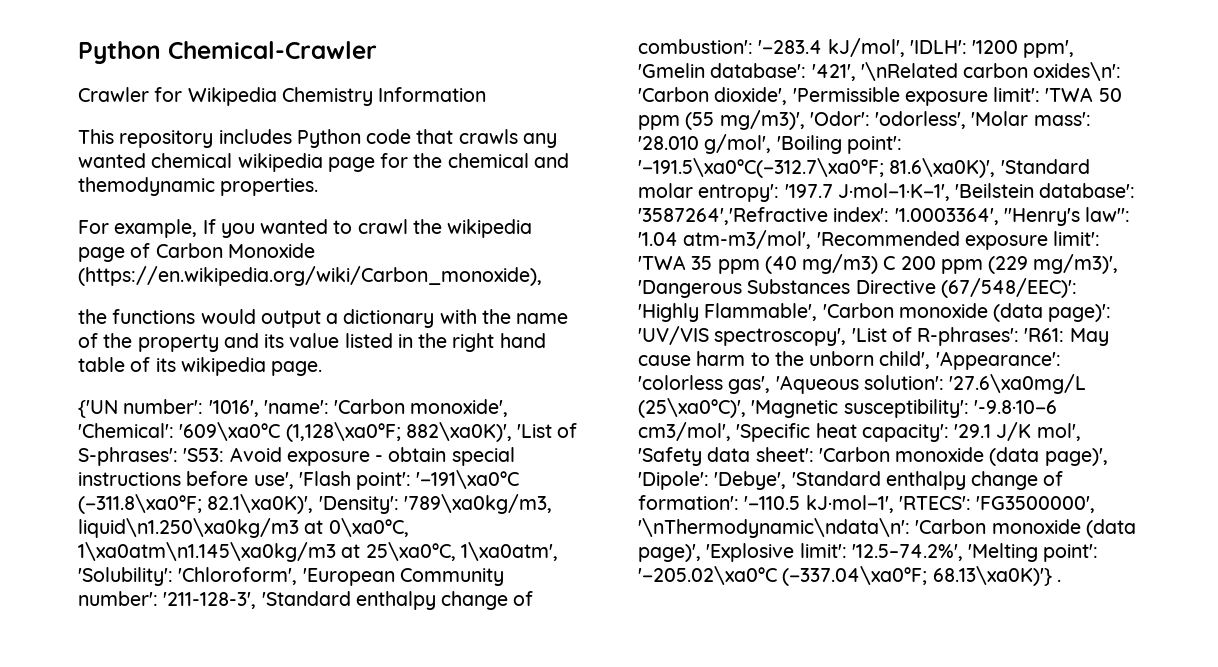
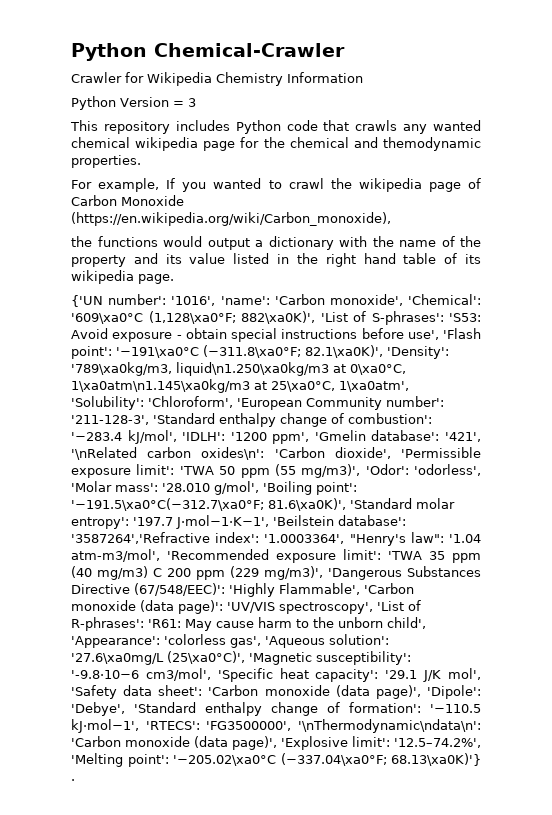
(487, 94) none -> [71,96,196,110] // Python Version = 3

